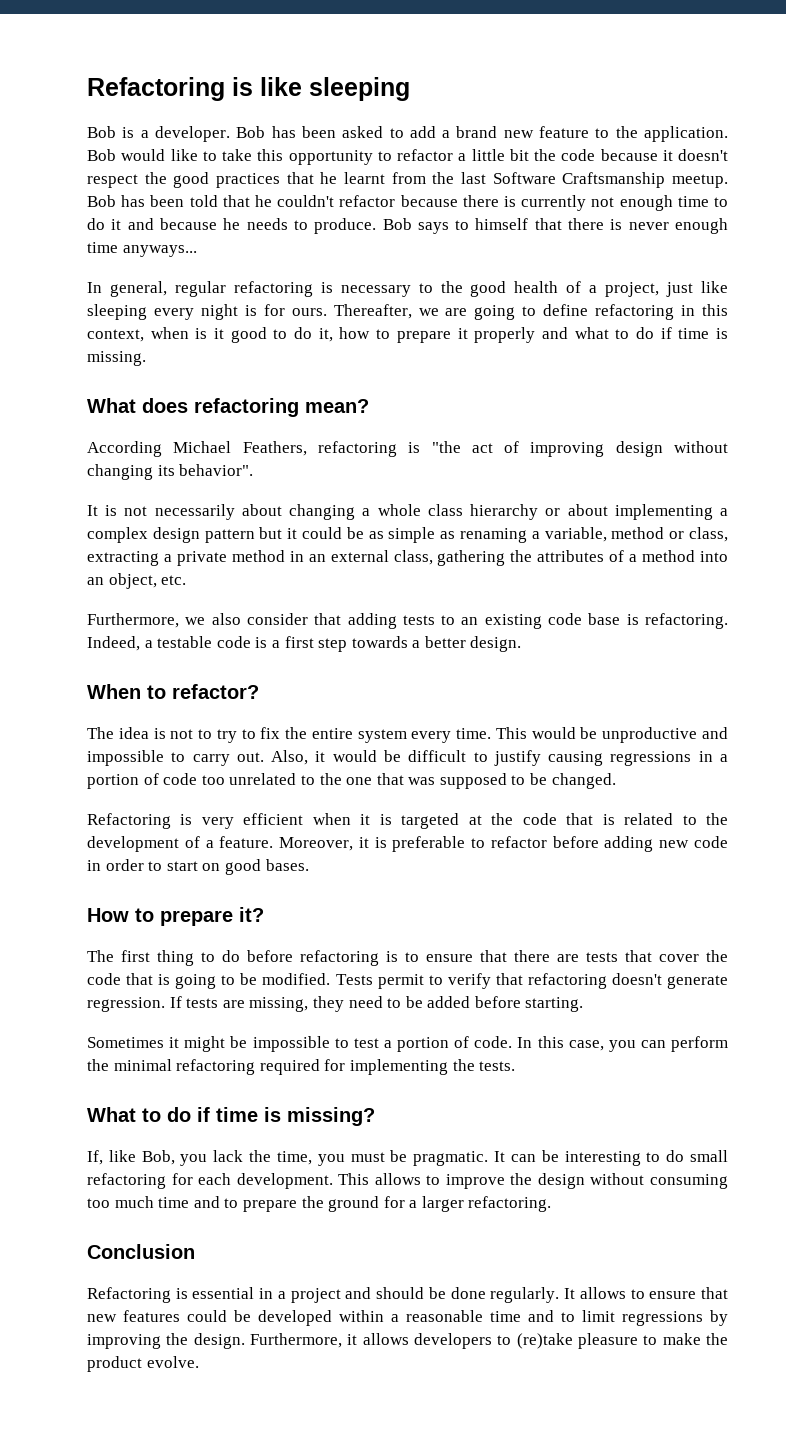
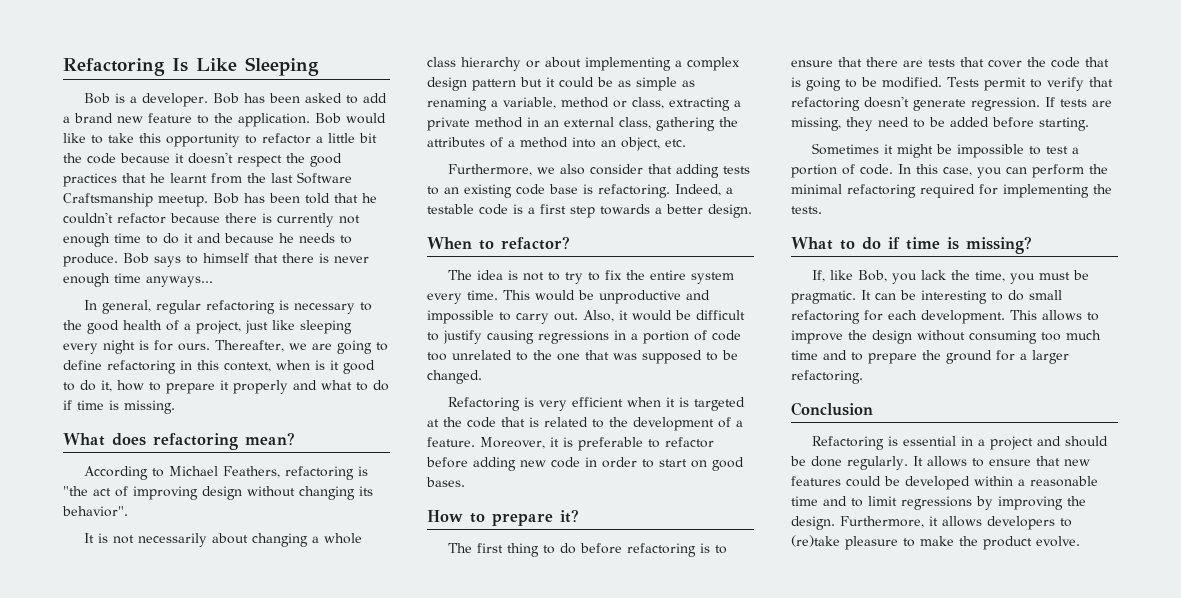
[87,77,410,101] Refactoring is like sleeping -> [63,57,319,76] Refactoring Is Like Sleeping
(162, 449) none -> [151,468,164,477] to

